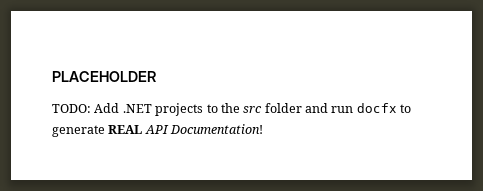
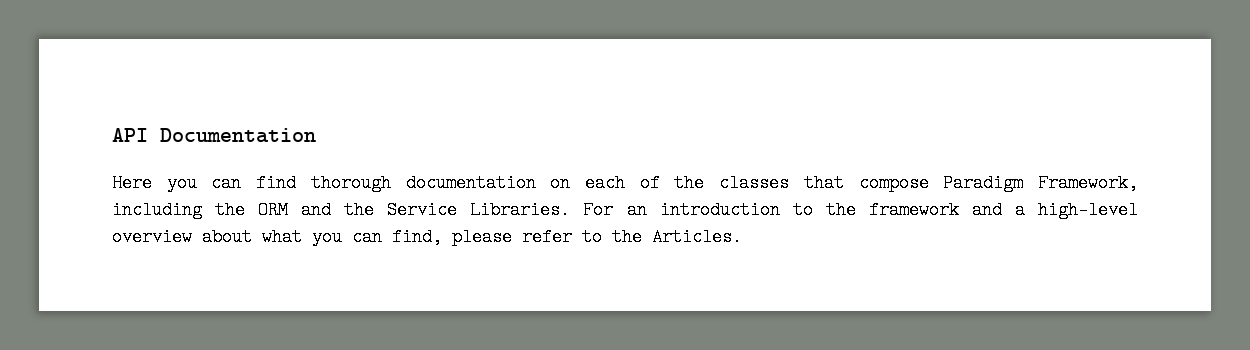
[52,71,156,82] [52,103,412,116] [52,124,264,137] PLACEHOLDER // TODO: Add .NET projects to the src folder and run docfx to generate REAL API Documentation! -> [112,128,316,143] [112,174,1138,192] [112,201,1139,219] [112,228,742,246] API Documentation // Here you can find thorough documentation on each of the classes that compose Paradigm Framework, including the ORM and the Service Libraries. For an introduction to the framework and a high-level overview about what you can find, please refer to the Articles.

